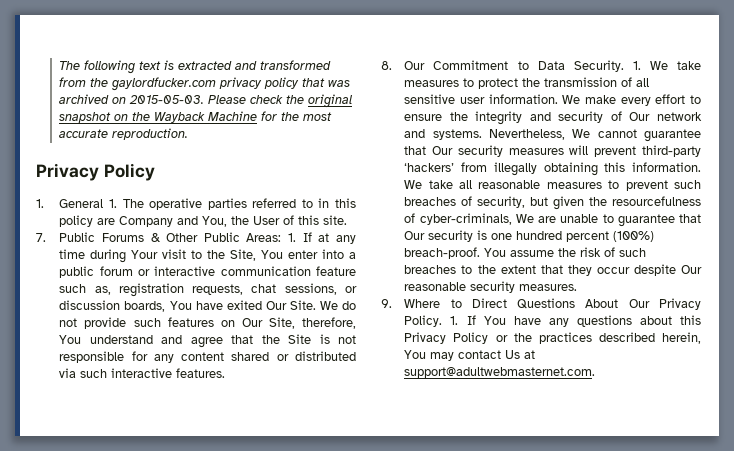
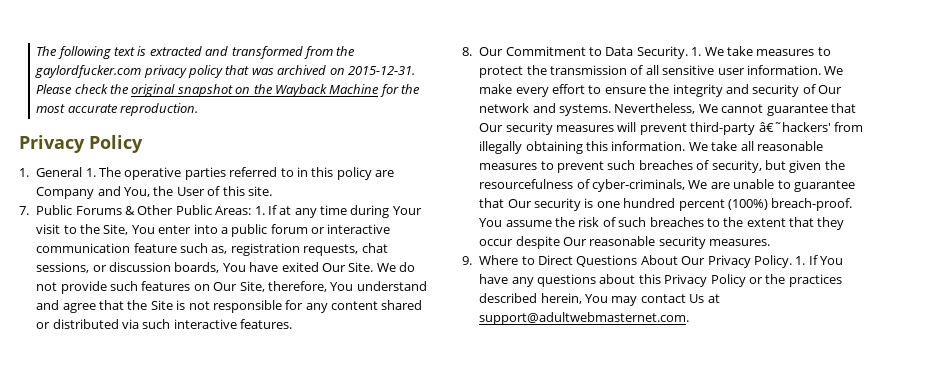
[129,95,205,104] 2015-05-03. -> [347,66,415,75] 2015-12-31.
[404,163,455,172] ‘hackers’ -> [758,122,831,132] â€˜hackers'

